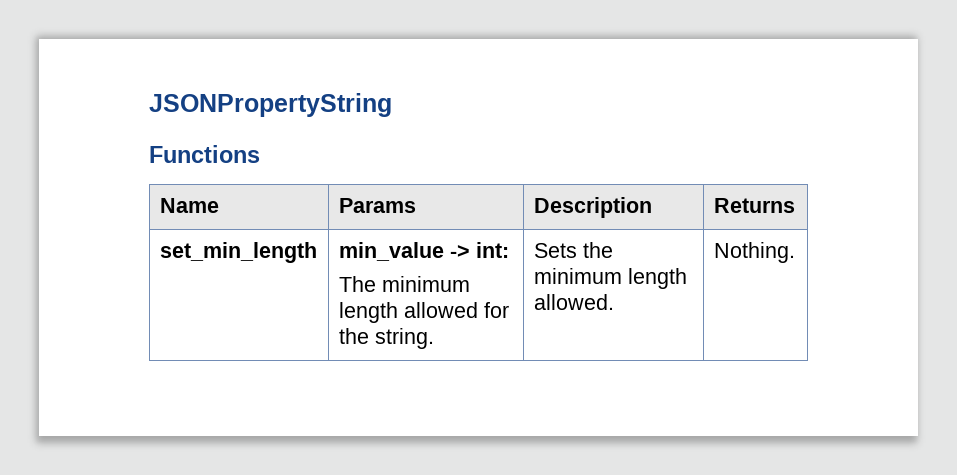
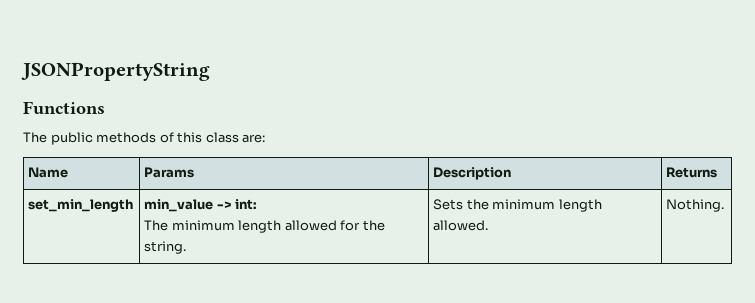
(260, 154) none -> [23,132,266,145] // The public methods of this class are:

